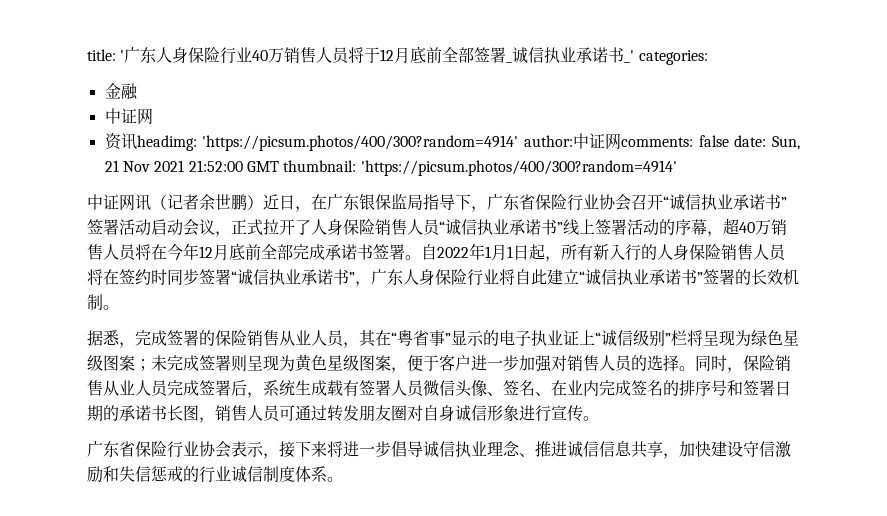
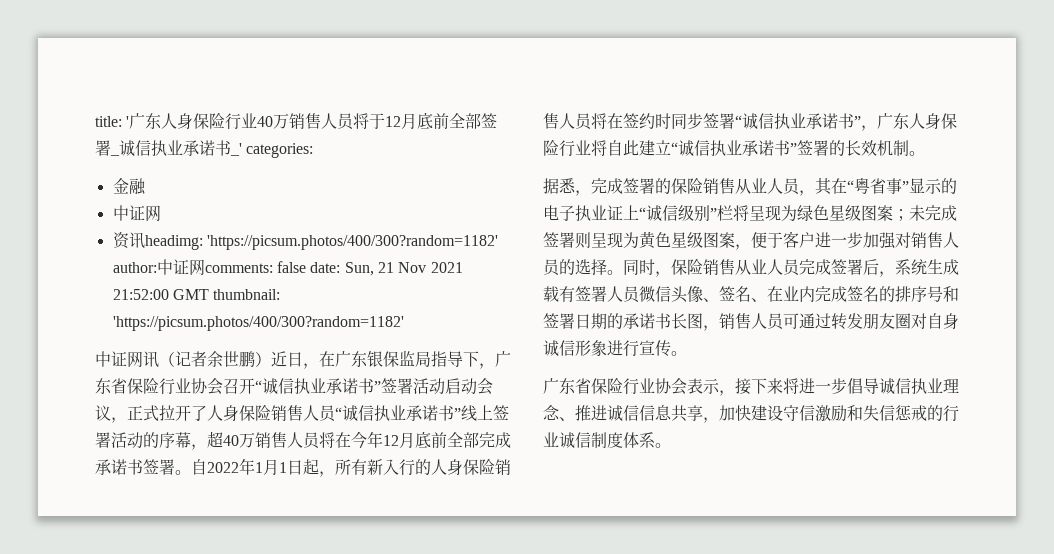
[202,135,519,151] 'https://picsum.photos/400/300?random=4914' -> [206,235,498,250] 'https://picsum.photos/400/300?random=1182'
[360,160,677,176] 'https://picsum.photos/400/300?random=4914' -> [112,316,404,331] 'https://picsum.photos/400/300?random=1182'

